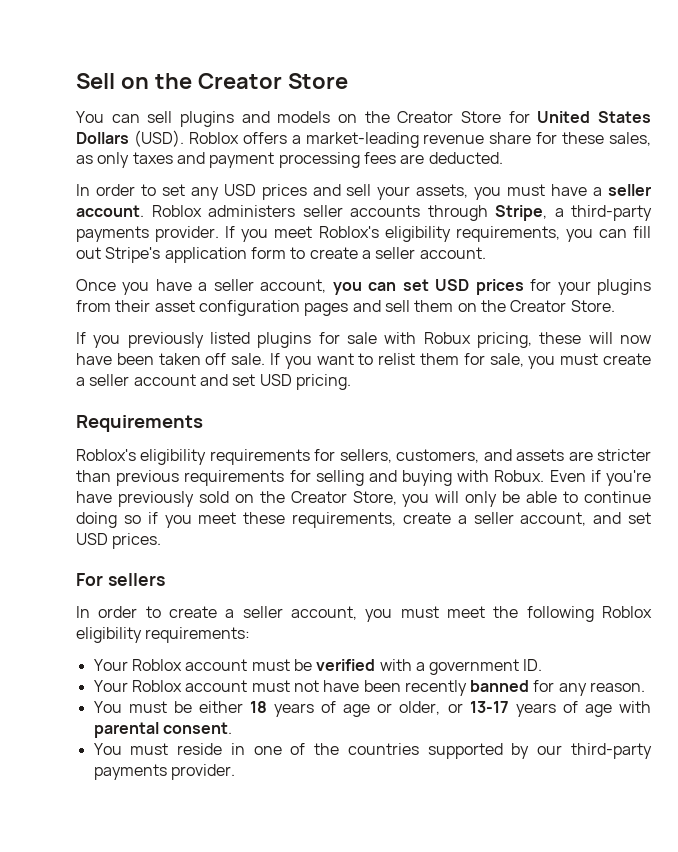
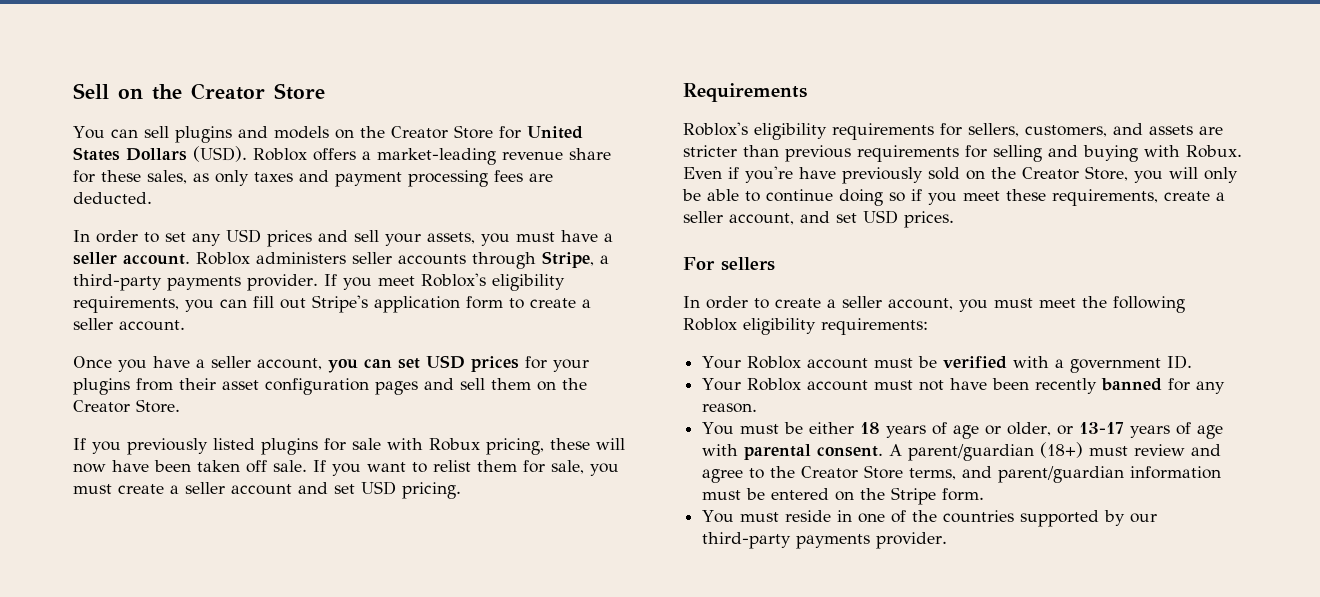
(232, 728) none -> [889,442,1222,461] [702,465,1222,483] [702,487,985,505] A parent/guardian (18+) must review and agree to the Creator Store terms, and parent/guardian information must be entered on the Stripe form.

